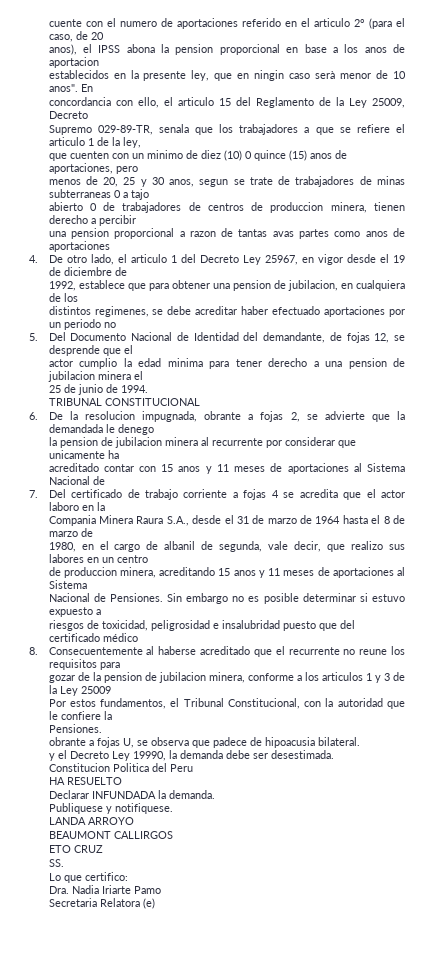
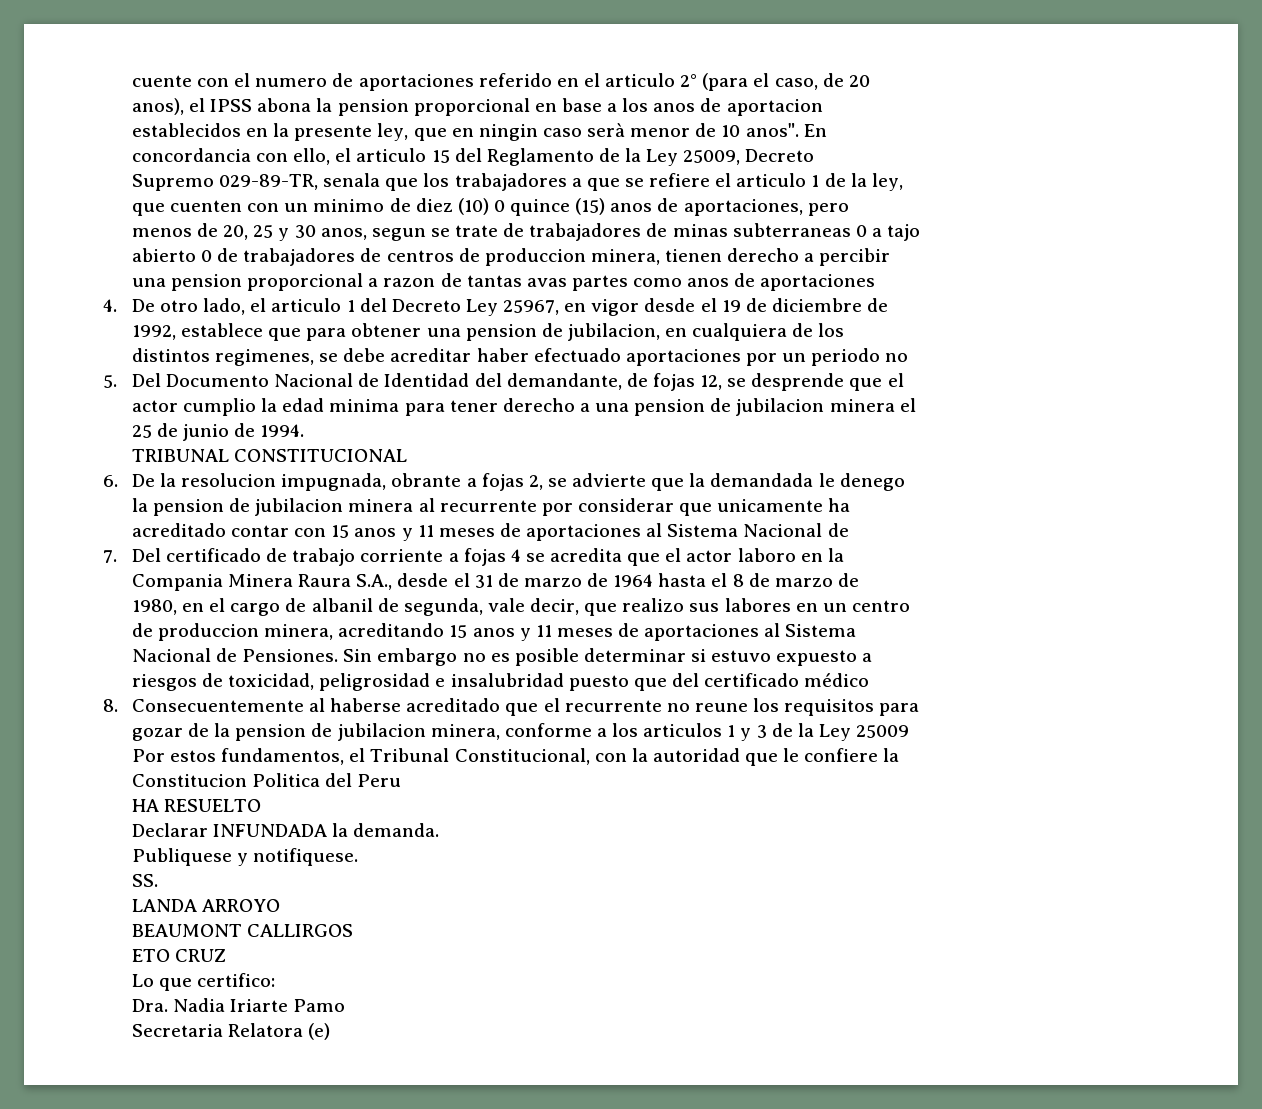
[48,724,102,733] [48,737,360,748] [48,750,334,761] // Pensiones. // obrante a fojas U, se observa que padece de hipoacusia bilateral. // y el Decreto Ley 19990, la demanda debe ser desestimada. -> (900, 755) none
(173, 808) none -> [131,874,158,887] // SS.
[48,859,64,867] // SS. -> (227, 955) none

